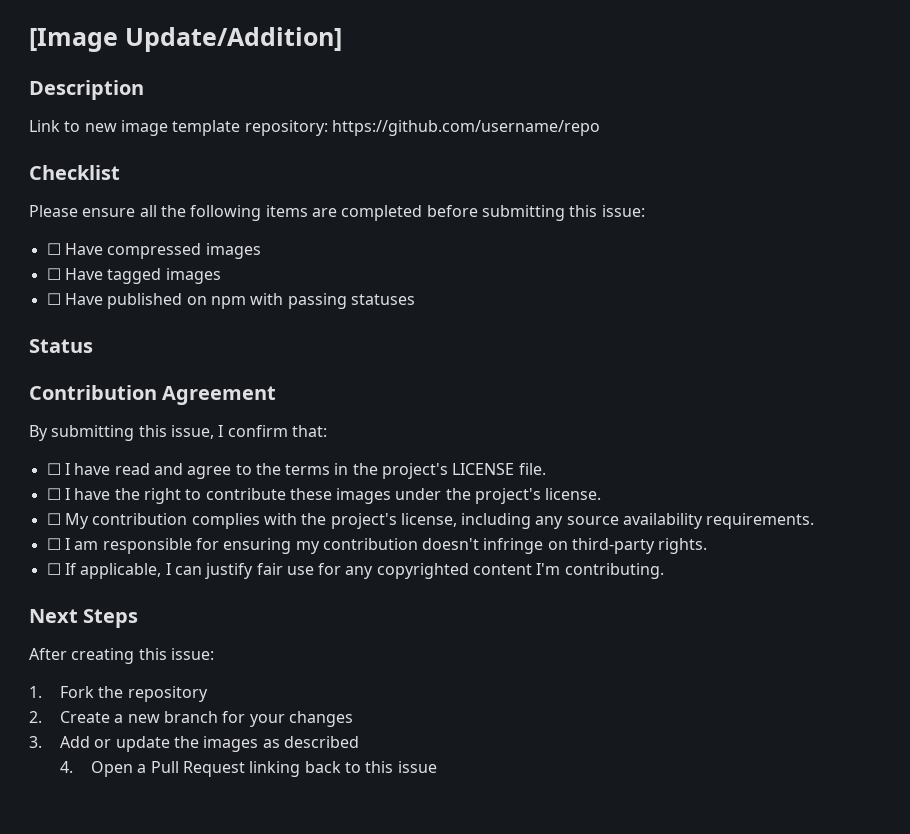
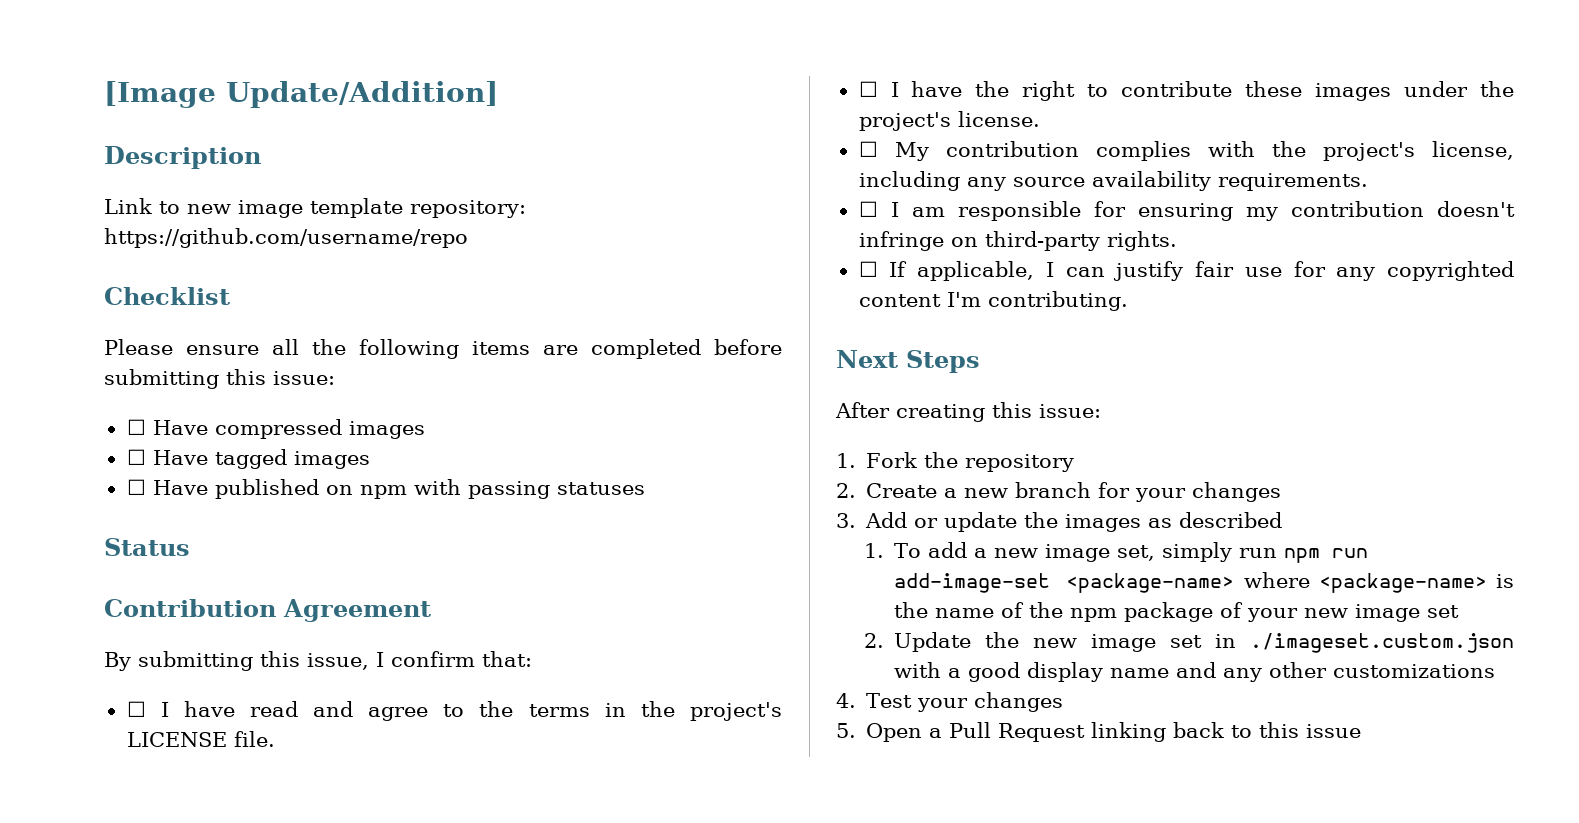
[60,761,74,773] 4. -> [864,542,1369,563] [894,572,1514,593] [894,602,1460,622] [864,632,1514,653] [894,662,1496,682] [836,692,1064,712] [836,723,856,738] 1. To add a new image set, simply run npm run add-image-set <package-name> where <package-name> is the name of the npm package of your new image set // 2. Update the new image set in ./imageset.custom.json with a good display name and any other customizations // 4. Test your changes // 5.

